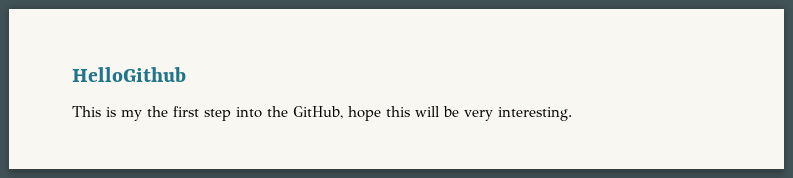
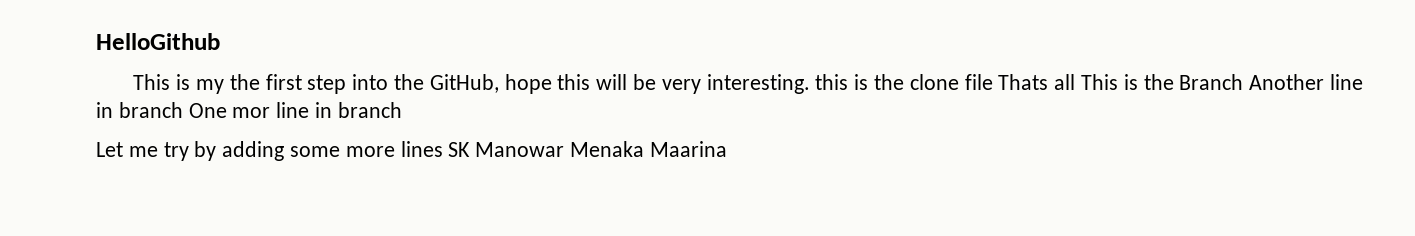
(572, 114) none -> [815,74,1364,90] [96,102,402,118] [96,141,727,161] this is the clone file Thats all This is the Branch Another line in branch One mor line in branch // Let me try by adding some more lines SK Manowar Menaka Maarina

